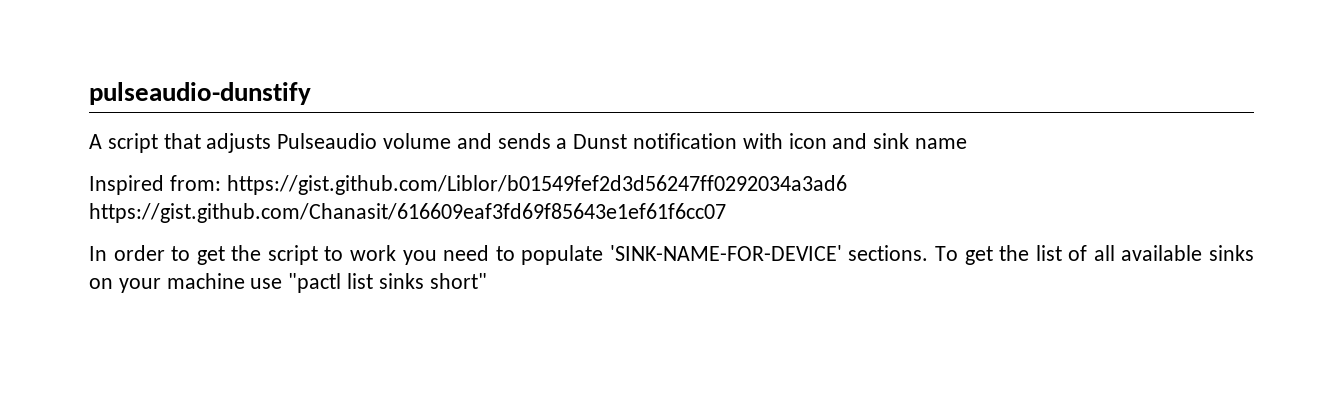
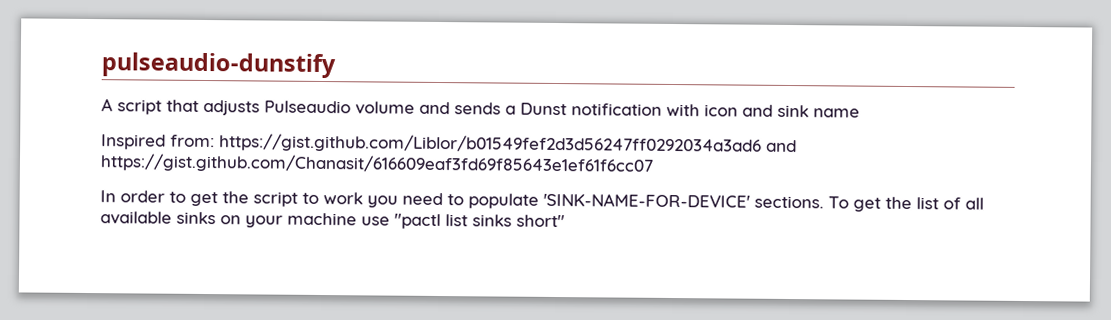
(847, 185) none -> [766,139,797,153] and

